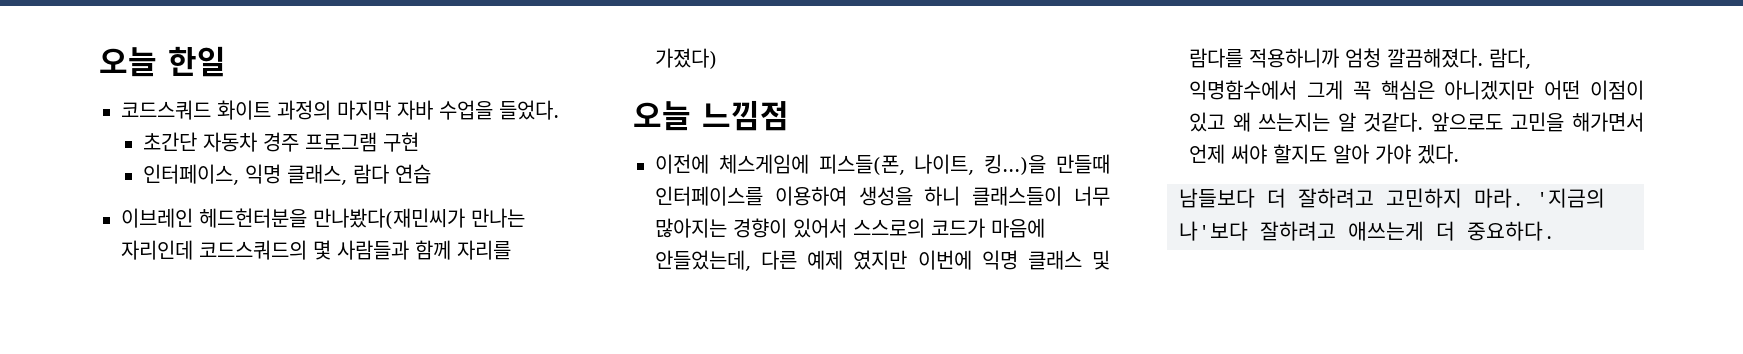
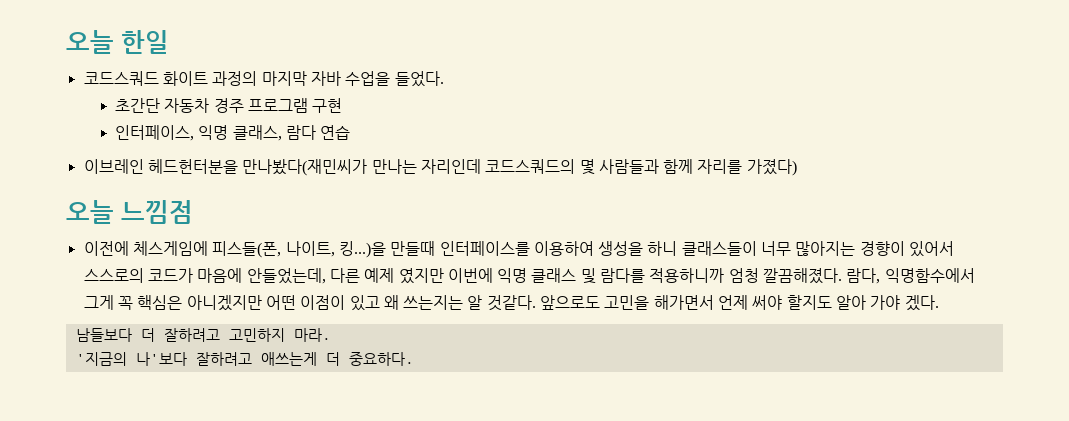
(1524, 198) none -> (331, 335) //

